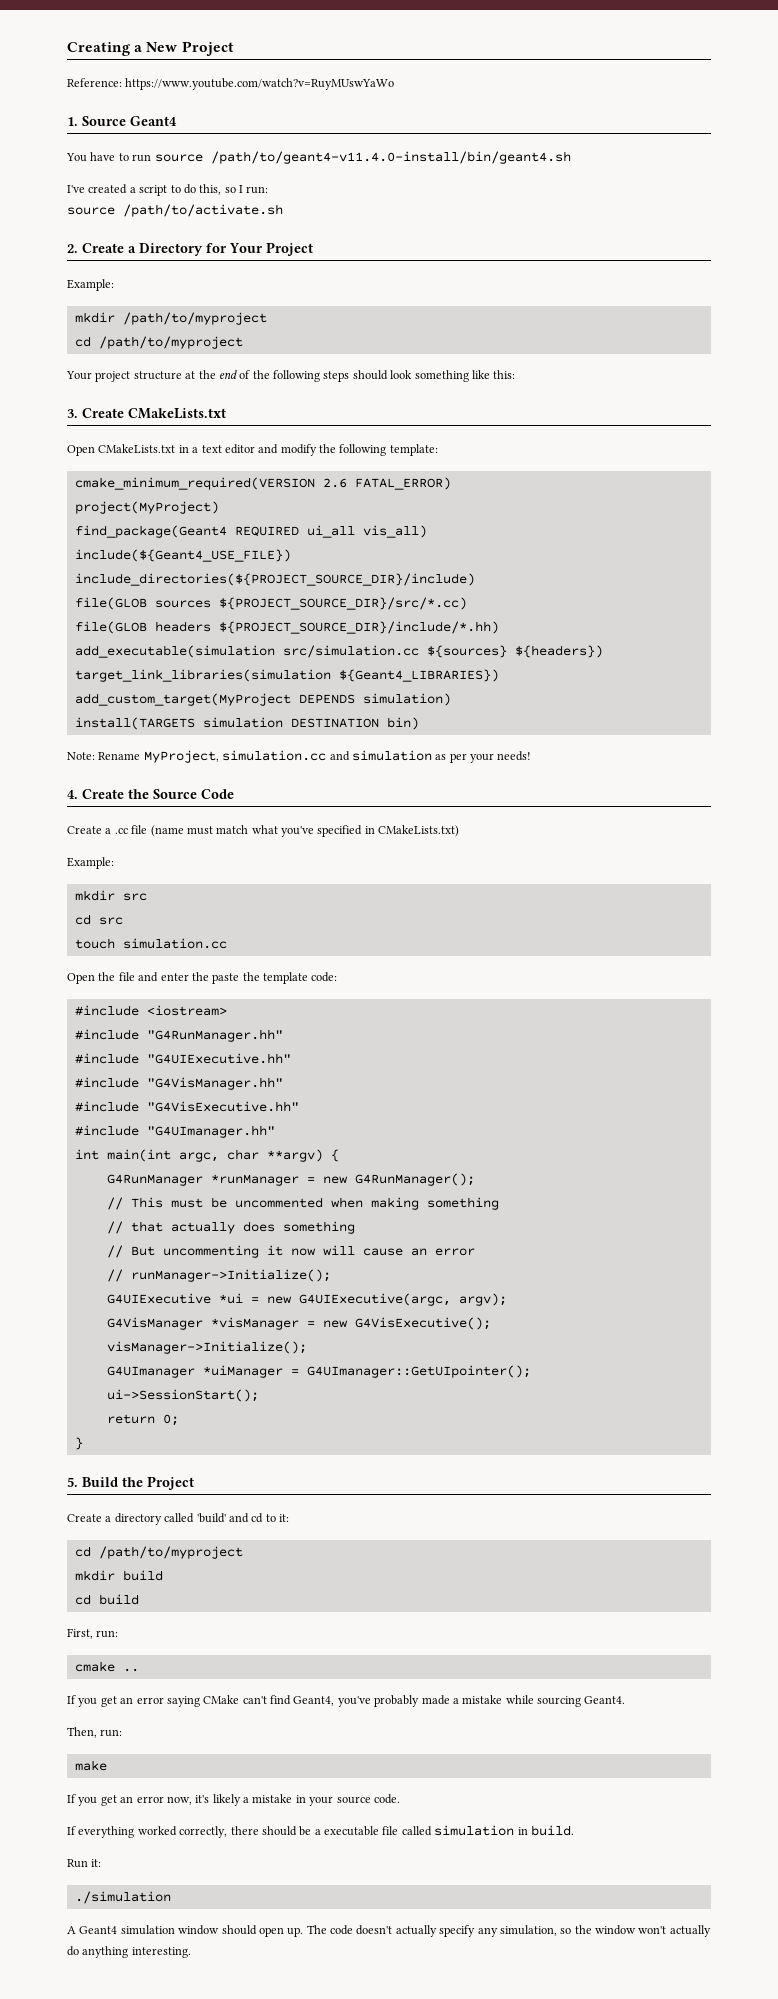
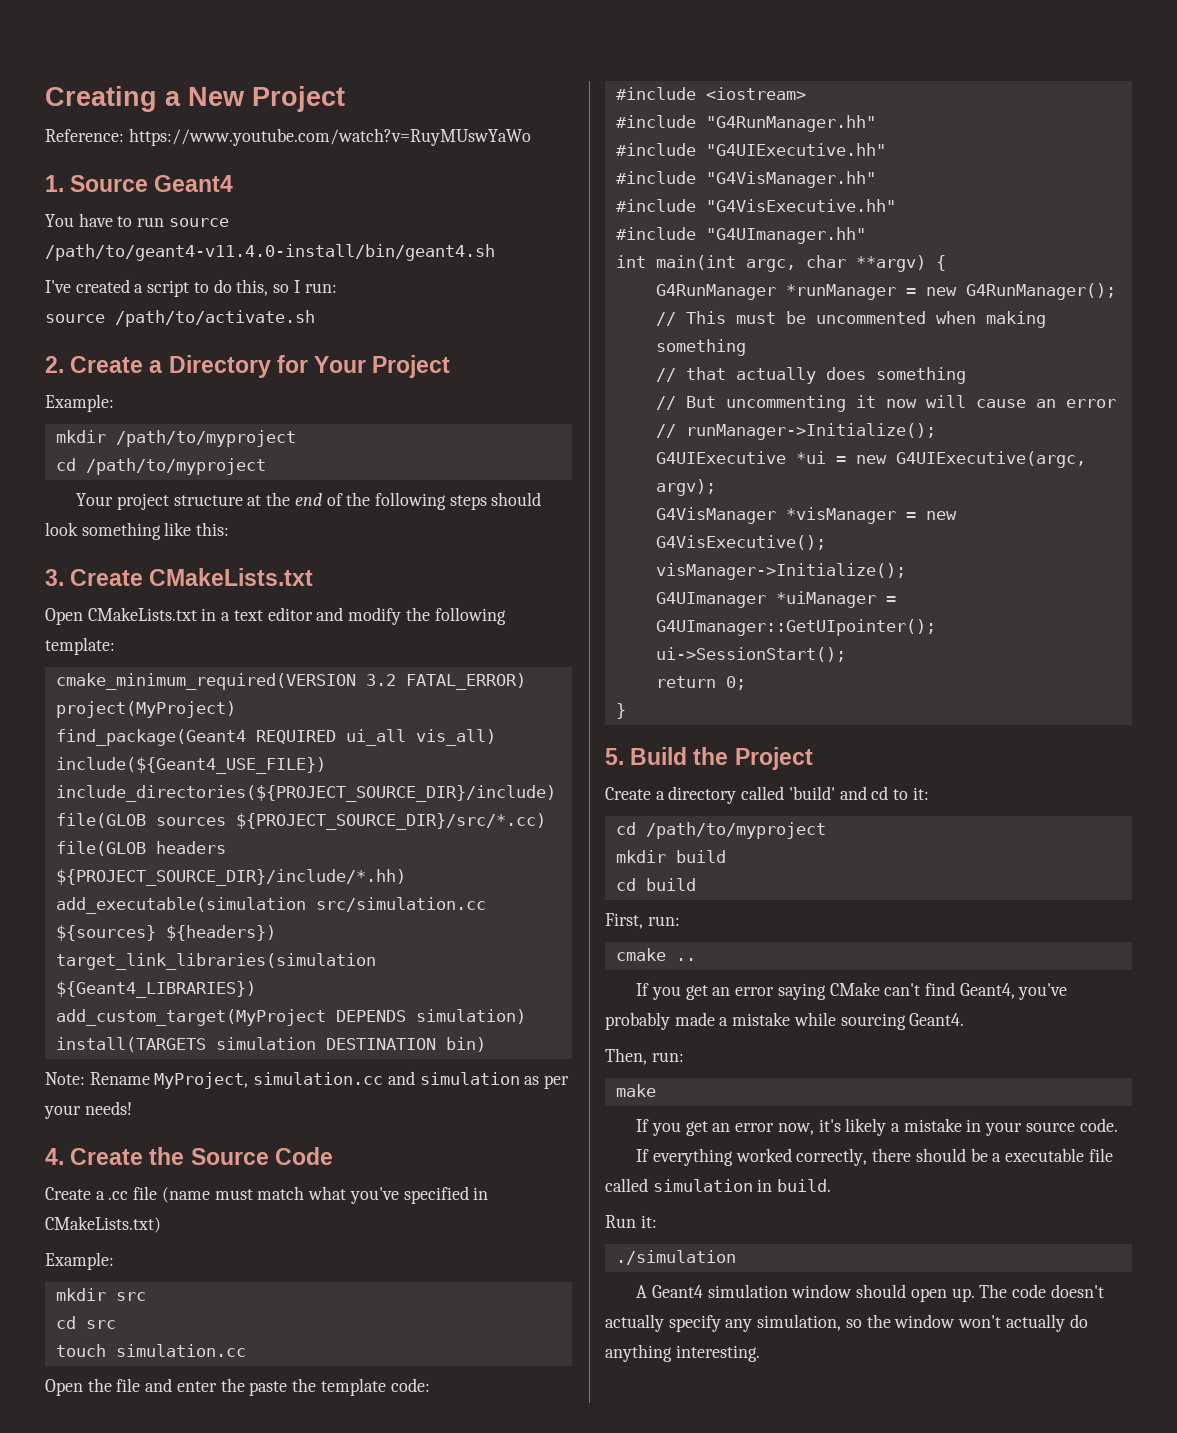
[322,478,347,488] 2.6 -> [365,674,396,686] 3.2

